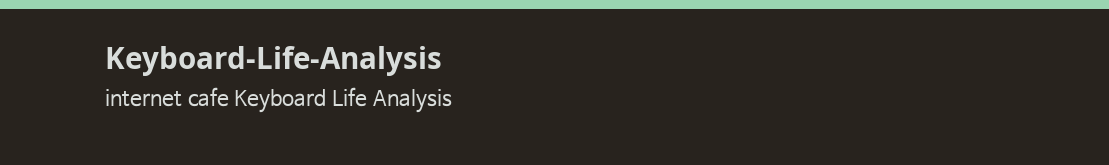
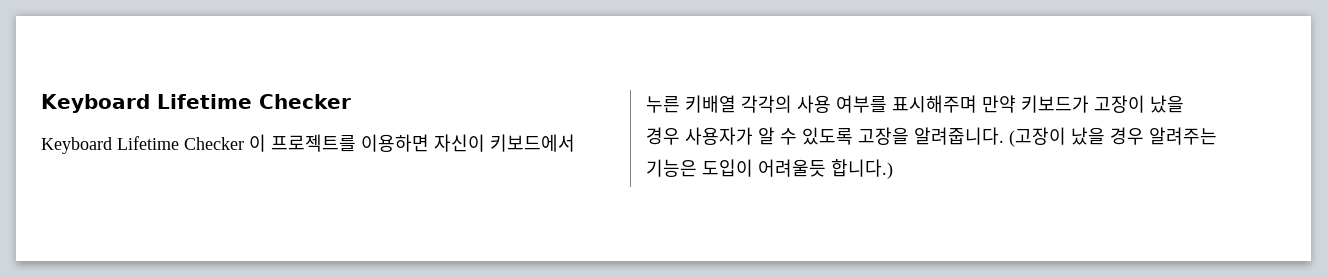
[105,46,442,76] [105,87,452,113] Keyboard-Life-Analysis // internet cafe Keyboard Life Analysis -> [41,94,351,113] [41,134,575,154] [646,95,1184,113] [646,127,1217,147] [646,159,893,179] Keyboard Lifetime Checker // Keyboard Lifetime Checker 이 프로젝트를 이용하면 자신이 키보드에서 누른 키배열 각각의 사용 여부를 표시해주며 만약 키보드가 고장이 났을 경우 사용자가 알 수 있도록 고장을 알려줍니다. (고장이 났을 경우 알려주는 기능은 도입이 어려울듯 합니다.)

